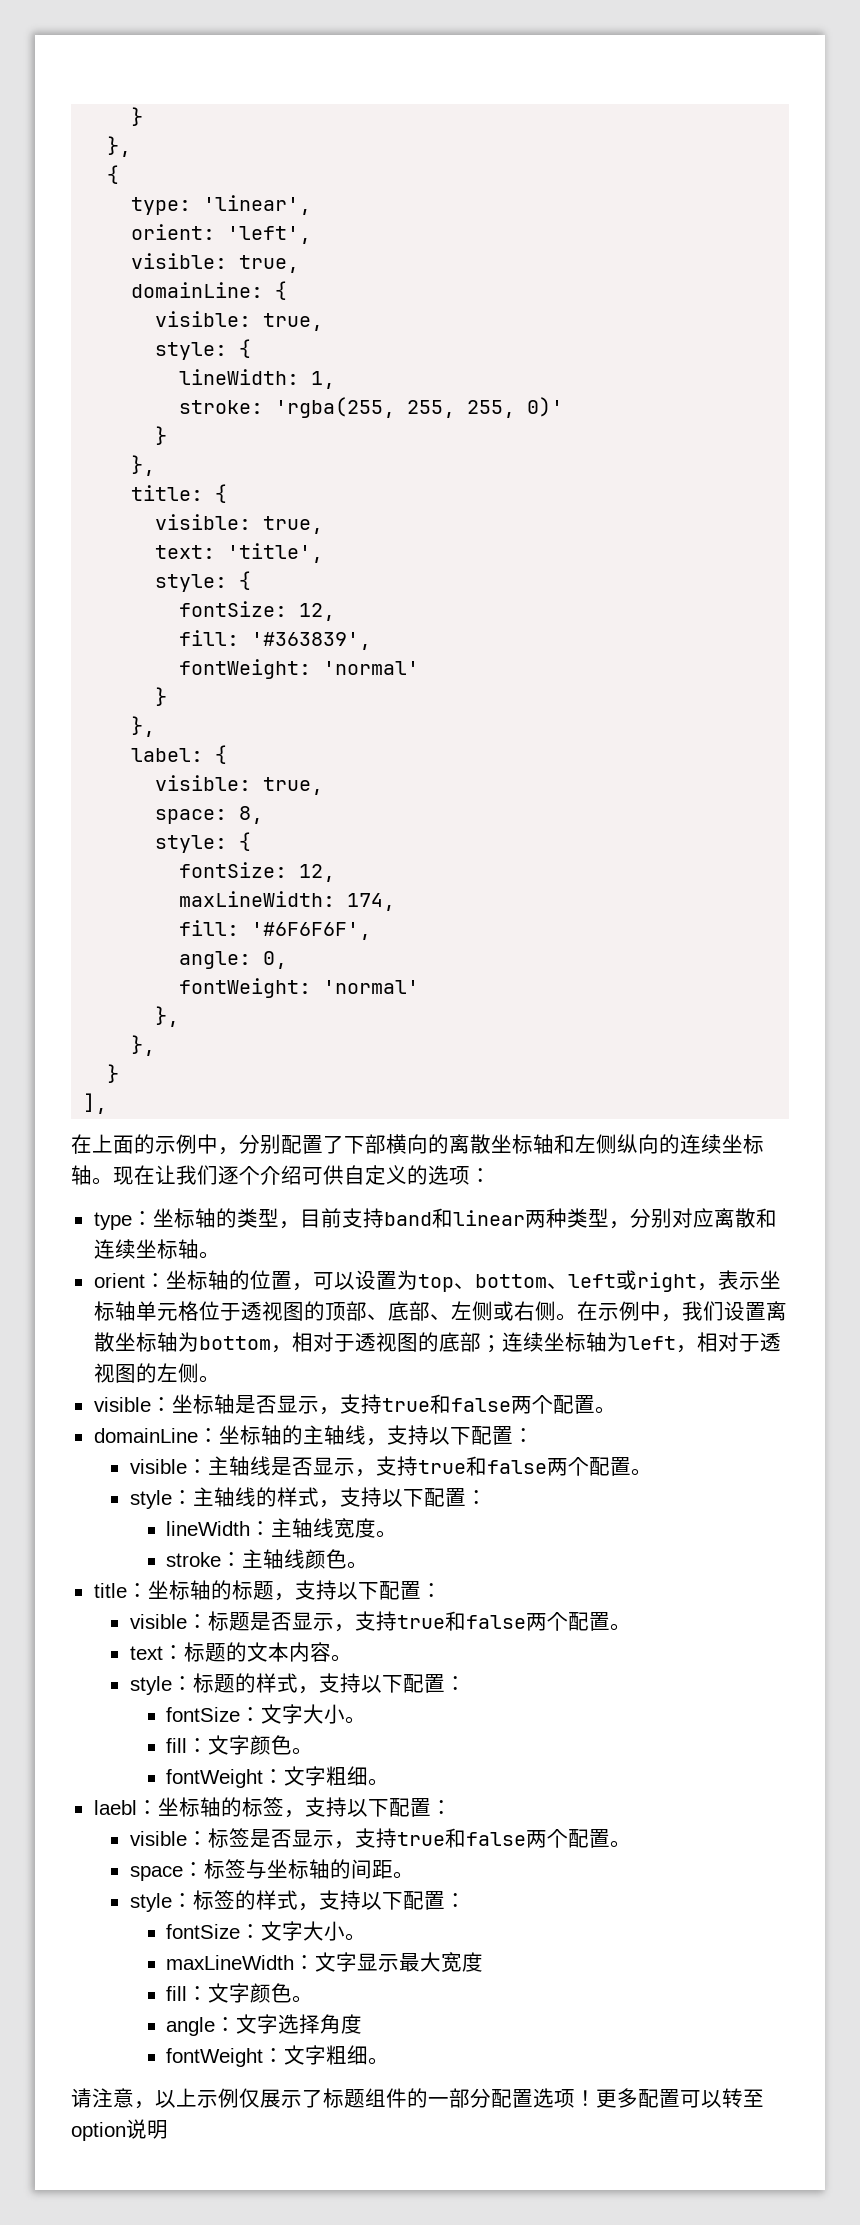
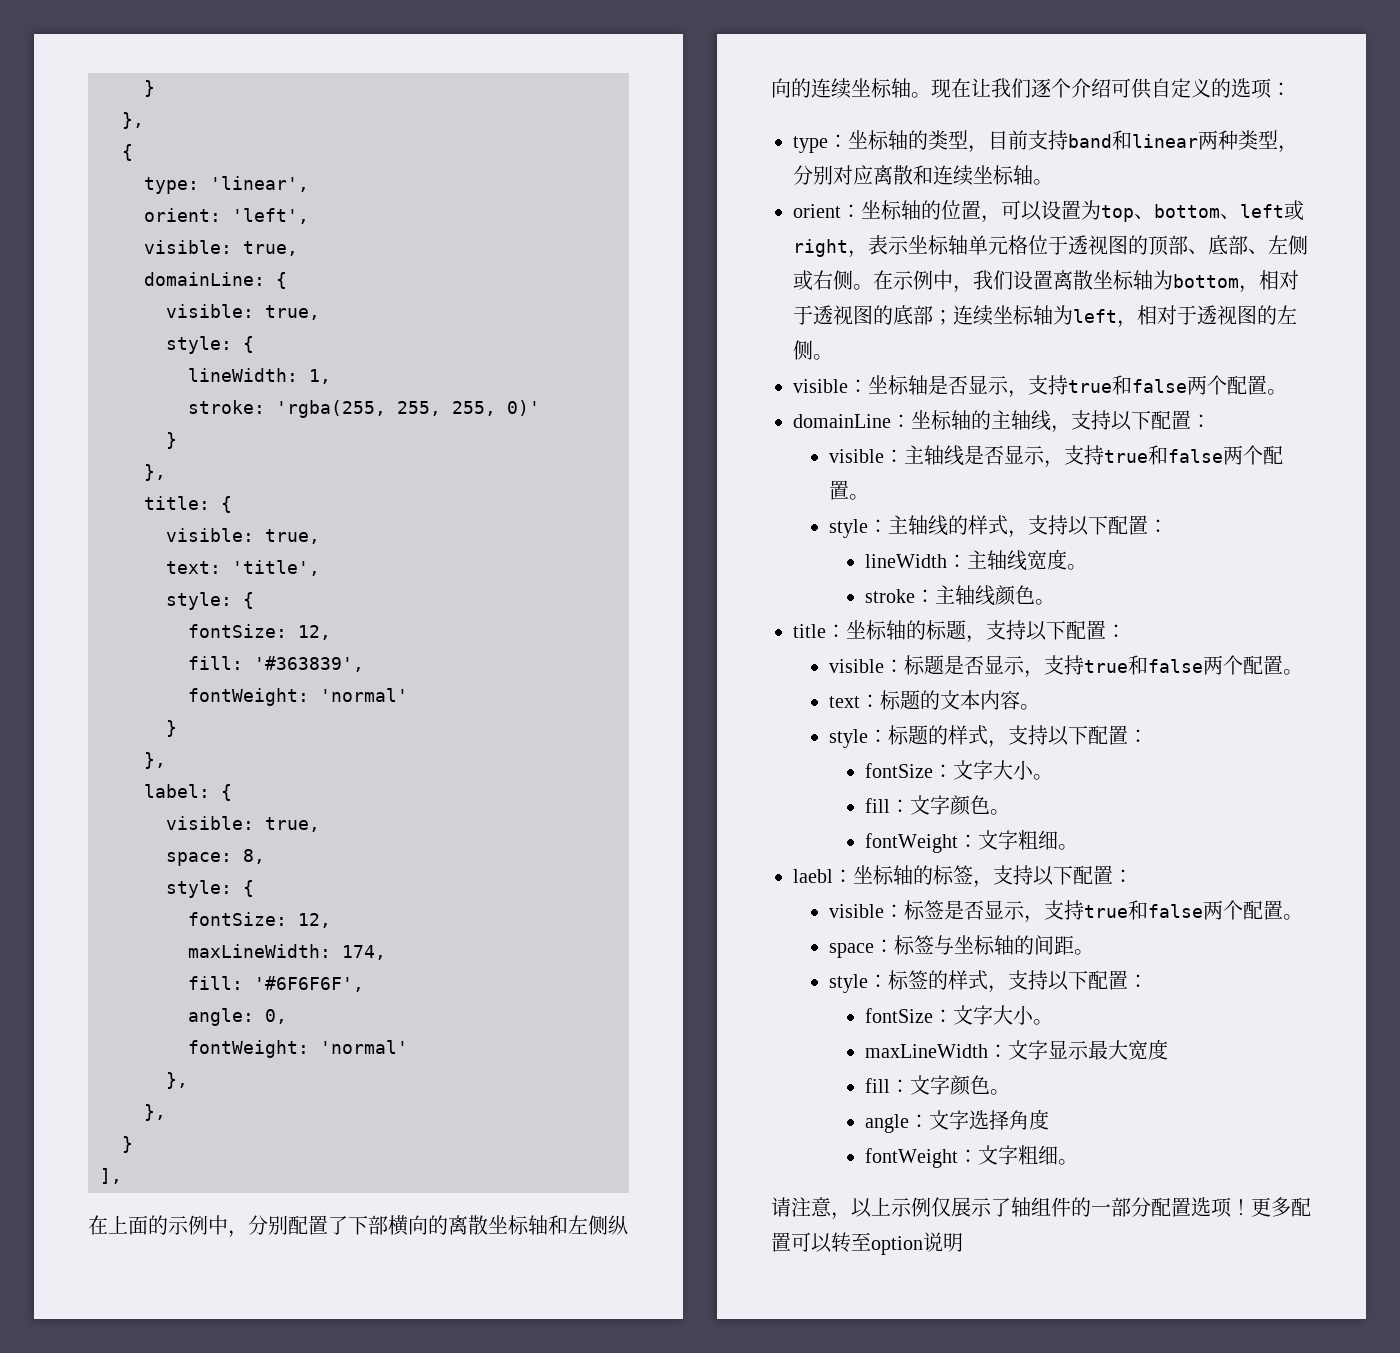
[323,2088,365,2108] 标题 -> [1011,1197,1031,1217] 轴

